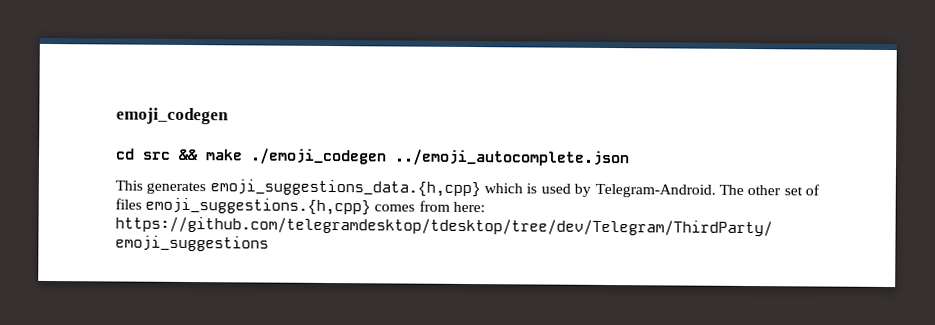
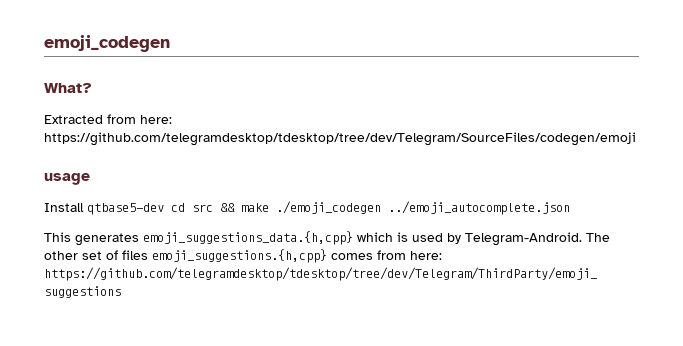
(229, 116) none -> [44,83,92,93] [44,114,172,124] [44,132,636,146] [44,173,90,185] [44,203,164,215] What? // Extracted from here: https://github.com/telegramdesktop/tdesktop/tree/dev/Telegram/SourceFiles/codegen/emoji // usage // Install qtbase5-dev

